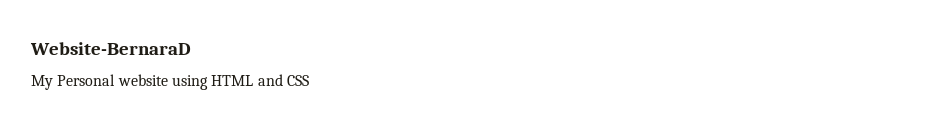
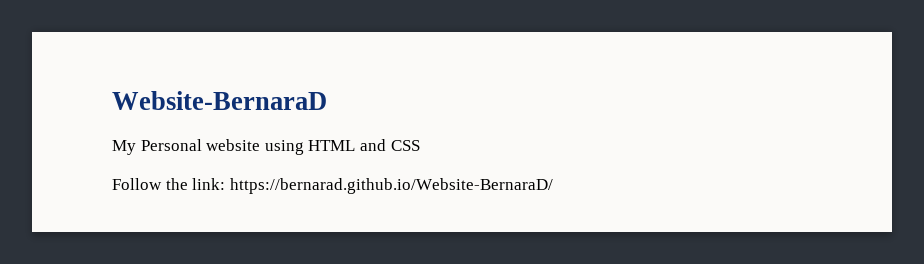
(309, 80) none -> [112,178,553,194] // Follow the link: https://bernarad.github.io/Website-BernaraD/

